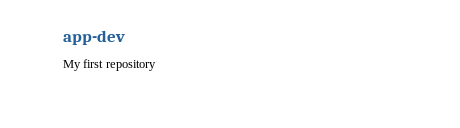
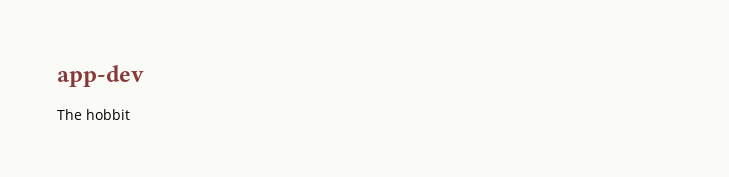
[63,59,156,71] My first repository -> [57,109,130,120] The hobbit

